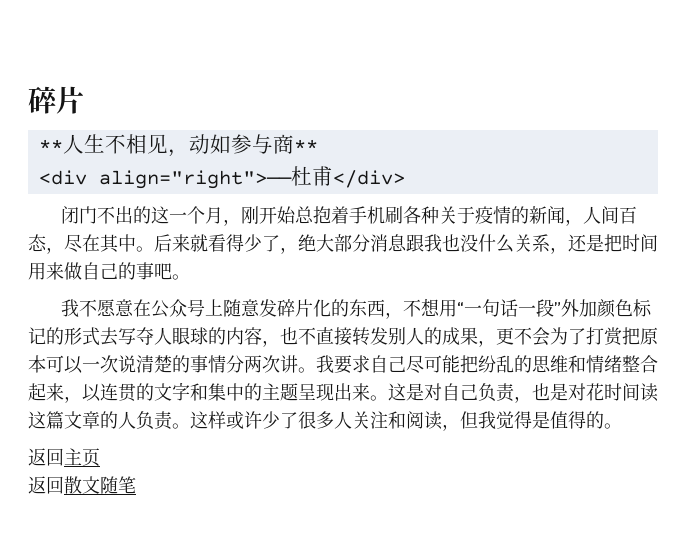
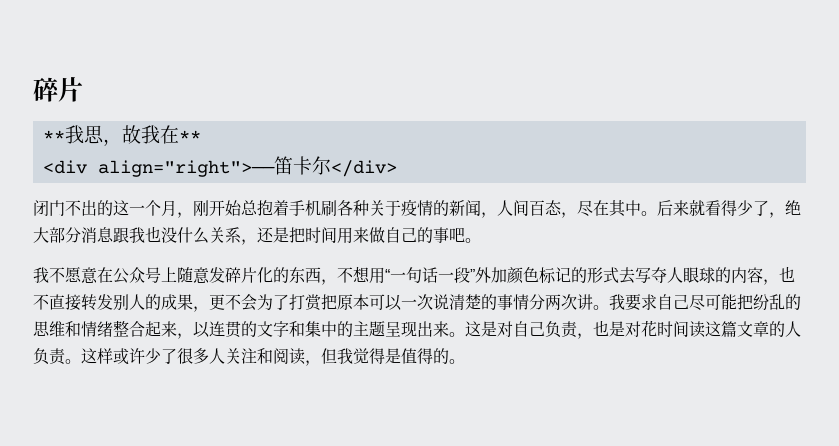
[62,134,294,157] 人生不相见，动如参与商 -> [64,125,179,146] 我思，故我在
[290,166,333,186] 杜甫 -> [273,156,331,175] 笛卡尔
[28,448,100,467] [28,476,136,494] // 返回主页 // 返回散文随笔 -> (465, 361) none

